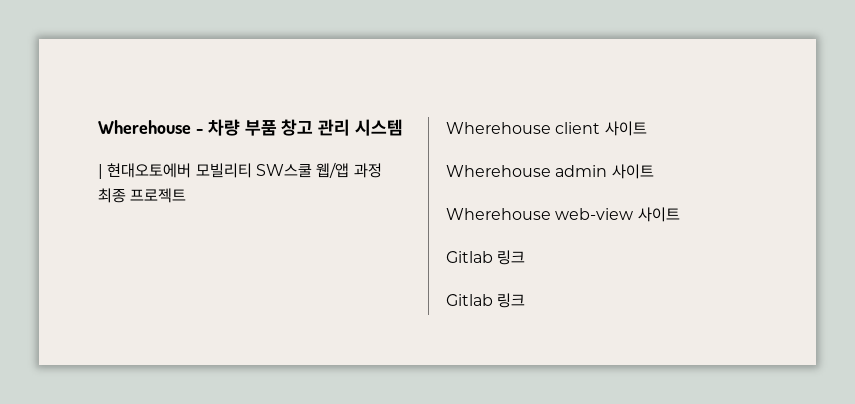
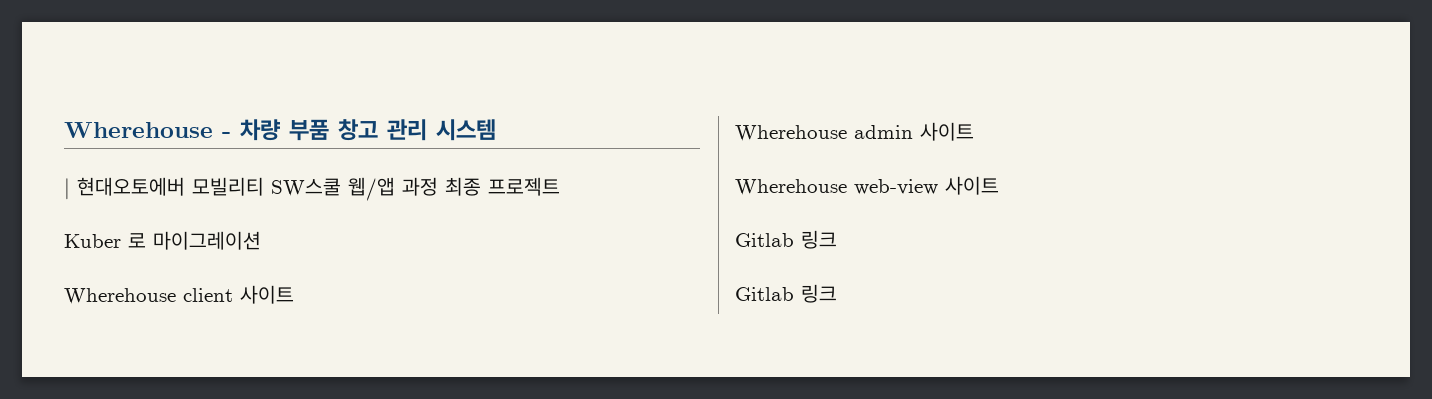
(187, 195) none -> [64,231,261,250] // Kuber 로 마이그레이션

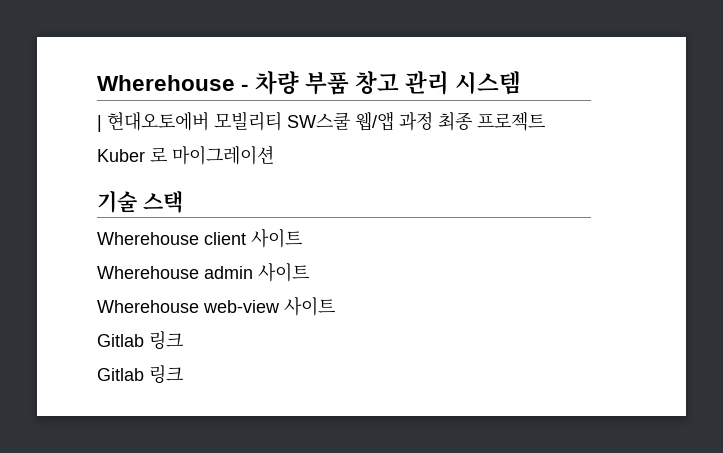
(261, 240) none -> [97,190,183,213] // 기술 스택

